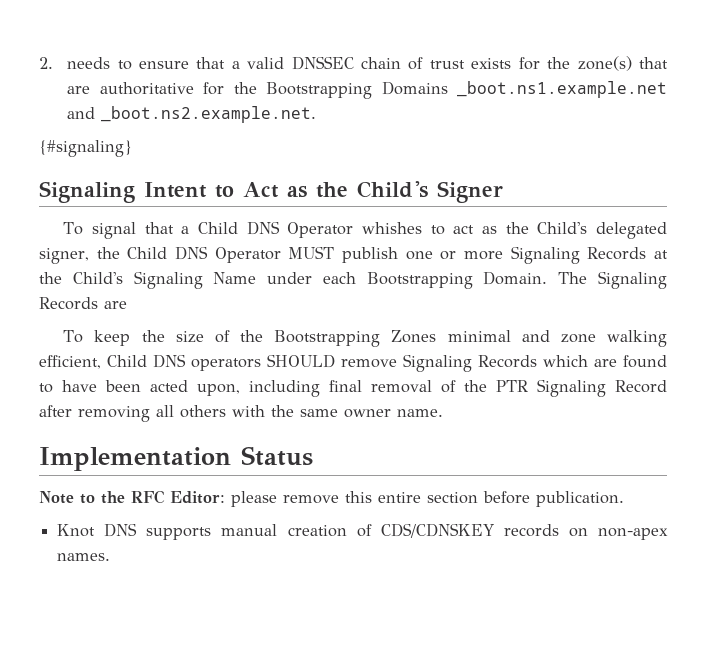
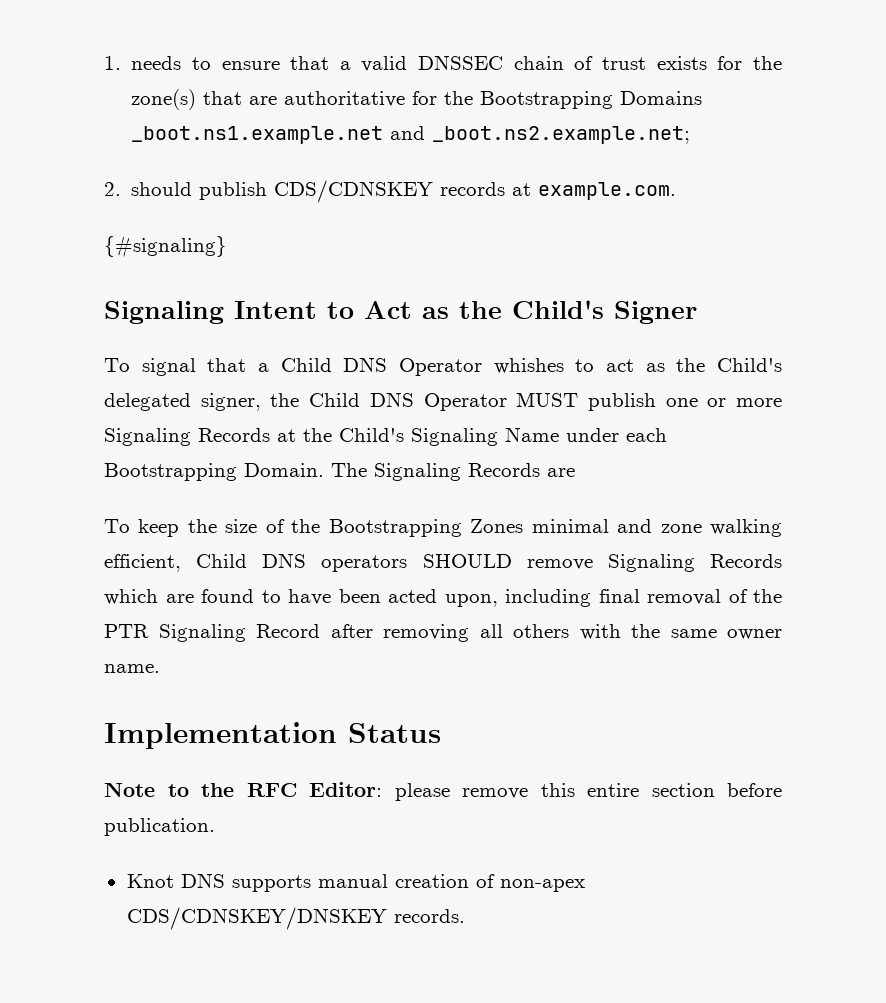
[39,57,53,69] 2. -> [104,56,121,70] 1.
[101,106,317,123] _boot.ns2.example.net. -> [432,126,691,144] [104,180,677,203] _boot.ns2.example.net; // 2. should publish CDS/CDNSKEY records at example.com.
[380,523,668,540] [57,553,111,561] CDS/CDNSKEY records on non-apex names. -> [499,879,585,892] [126,907,465,930] non-apex CDS/CDNSKEY/DNSKEY records.

